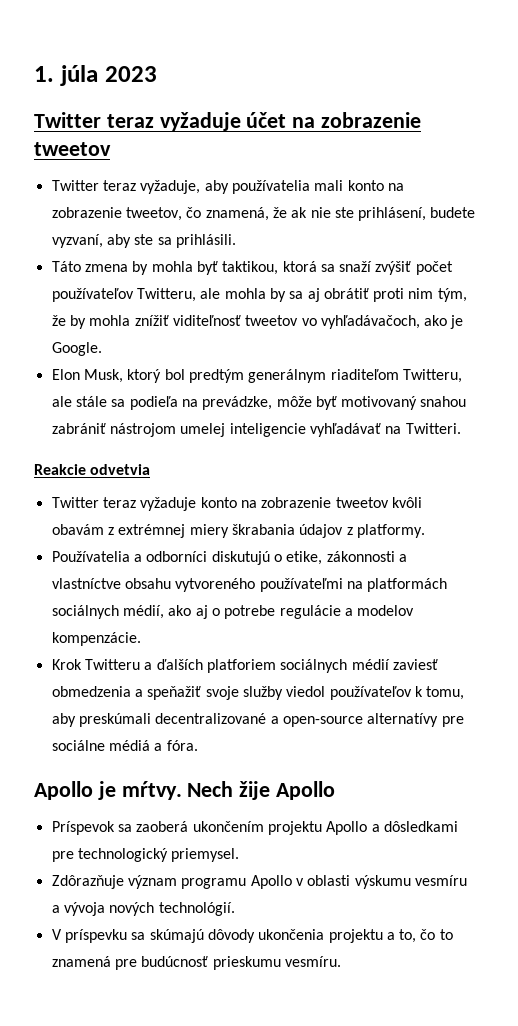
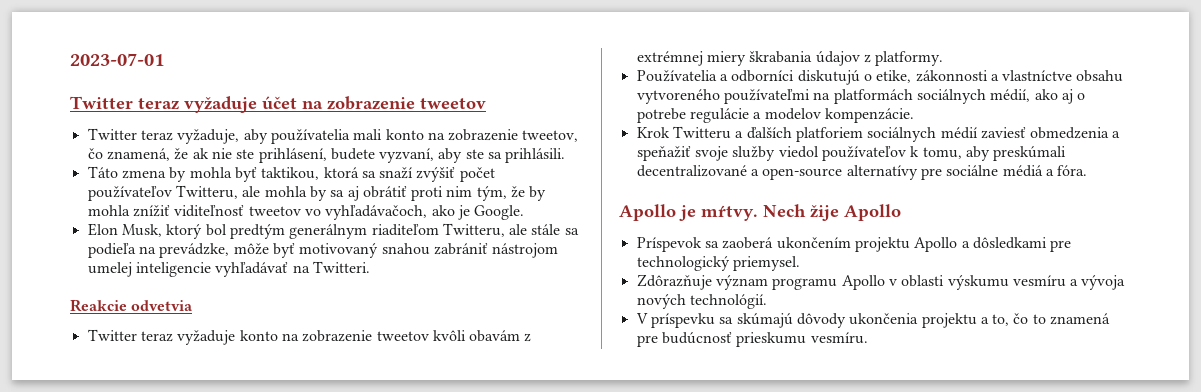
[34,65,157,86] 1. júla 2023 -> [70,53,164,66] 2023-07-01

